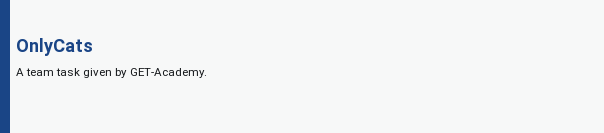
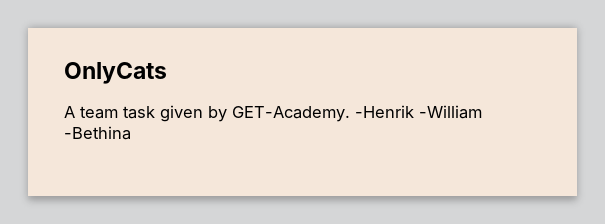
(207, 73) none -> [355,105,482,119] [64,126,131,140] -Henrik -William -Bethina

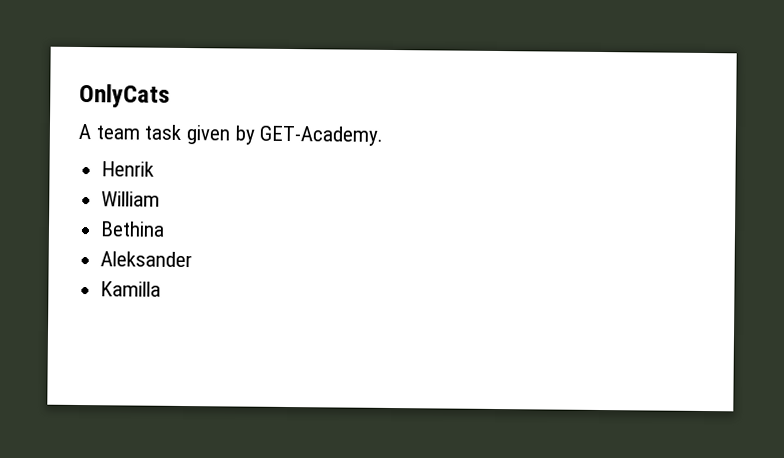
[355,105,482,119] [64,126,131,140] -Henrik -William -Bethina -> [101,161,155,177] [101,191,161,207] [100,221,166,237] [100,251,193,268] [100,281,162,297] // Henrik // William // Bethina // Aleksander // Kamilla

